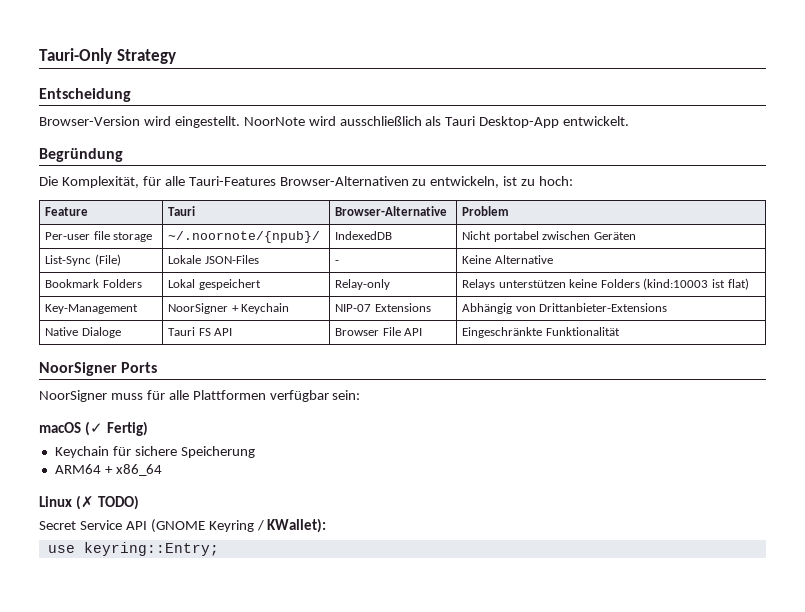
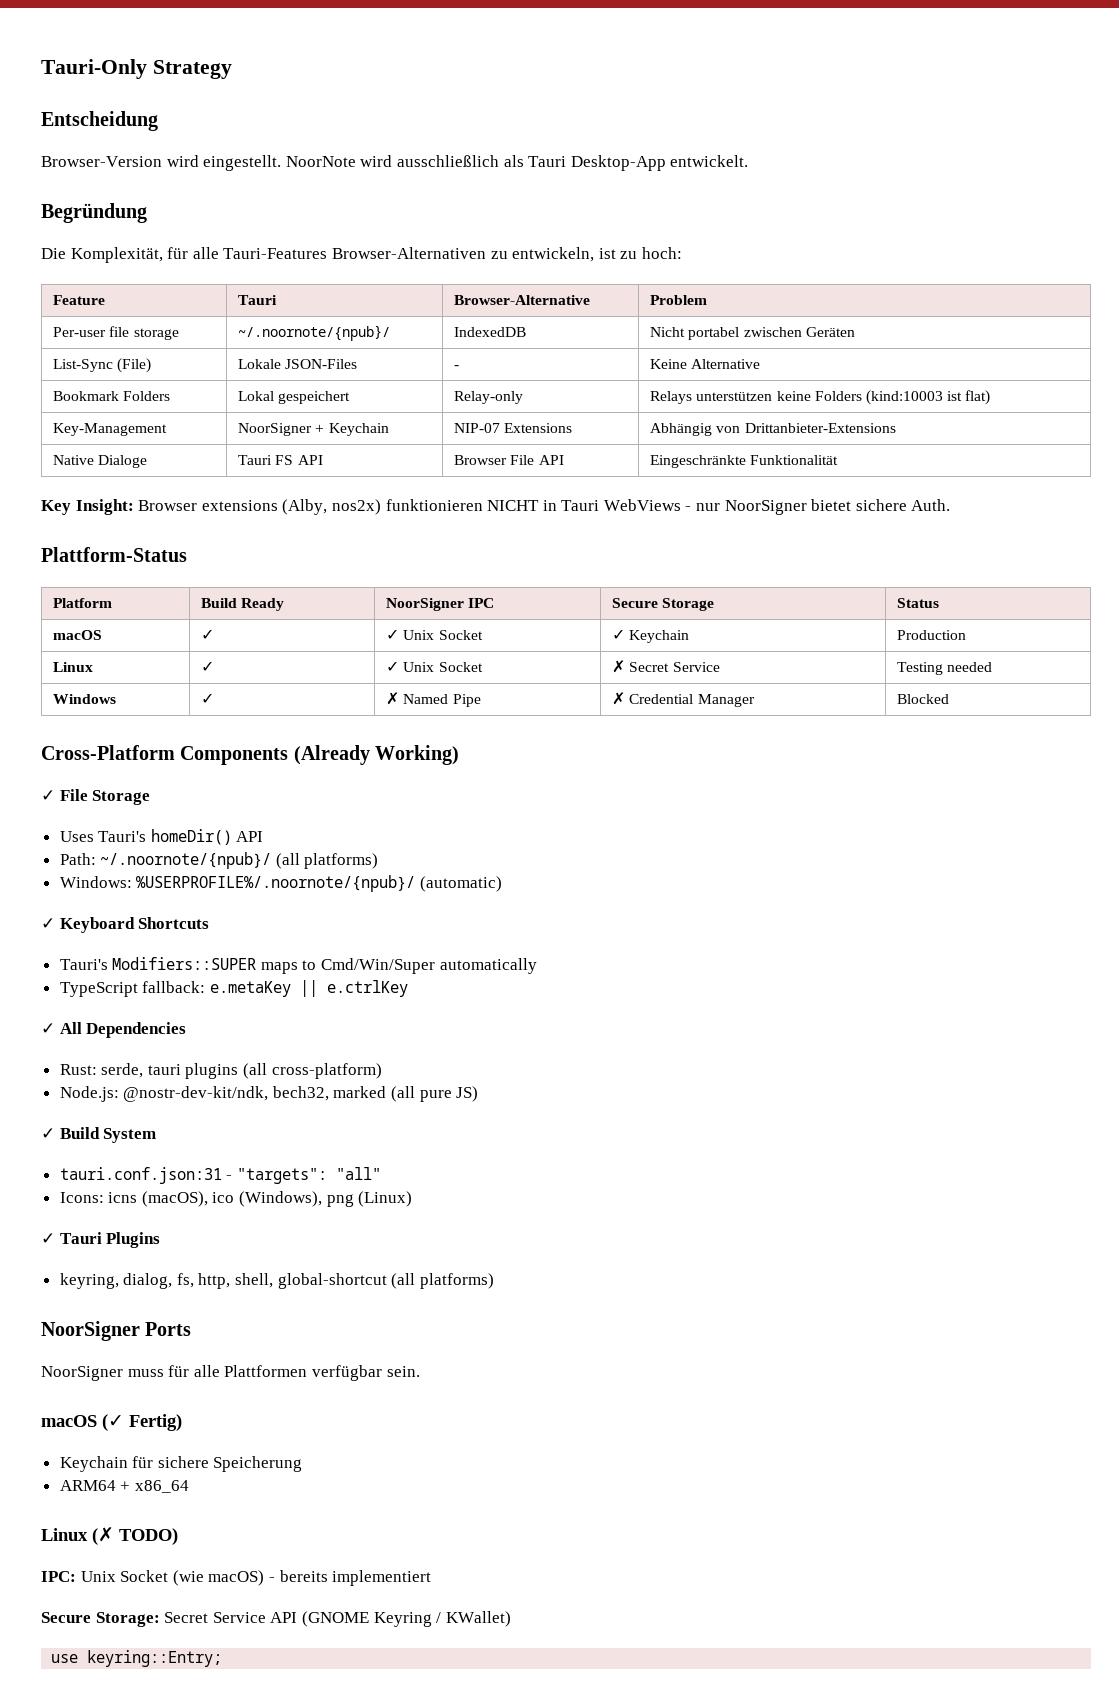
(620, 331) none -> [41,499,951,515] [41,547,187,562] [53,598,113,608] [201,598,285,611] [386,598,495,611] [612,598,715,611] [897,598,940,608] [53,630,103,640] [201,629,215,640] [386,629,483,640] [612,629,690,643] [897,630,967,640] [53,662,94,672] [201,661,215,672] [386,661,483,672] [612,660,720,673] [897,662,993,675] [53,694,117,704] [201,693,215,704] [386,692,481,707] [612,692,755,707] [897,694,950,704] [41,745,460,765] [41,789,151,805] [59,829,264,845] [59,852,379,869] [59,875,502,892] [41,917,210,933] [59,957,537,974] [59,980,408,997] [41,1022,187,1038] [59,1063,382,1079] [59,1086,479,1102] [41,1127,157,1143] [59,1167,381,1184] [59,1191,413,1207] [41,1232,161,1248] [59,1273,494,1289] // Key Insight: Browser extensions (Alby, nos2x) funktionieren NICHT in Tauri WebViews - nur NoorSigner bietet sichere Auth. // Plattform-Status // Platform | Build Ready | NoorSigner IPC | Secure Storage | Status // macOS | ✓ | ✓ Unix Socket | ✓ Keychain | Production // Linux | ✓ | ✓ Unix Socket | ✗ Secret Service | Testing needed // Windows | ✓ | ✗ Named Pipe | ✗ Credential Manager | Blocked // Cross-Platform Components (Already Working) // ✓ File Storage // Uses Tauri's homeDir() API // Path: ~/.noornote/{npub}/ (all platforms) // Windows: %USERPROFILE%/.noornote/{npub}/ (automatic) // ✓ Keyboard Shortcuts // Tauri's Modifiers::SUPER maps to Cmd/Win/Super automatically // TypeScript fallback: e.metaKey || e.ctrlKey // ✓ All Dependencies // Rust: serde, tauri plugins (all cross-platform) // Node.js: @nostr-dev-kit/ndk, bech32, marked (all pure JS) // ✓ Build System // tauri.conf.json:31 - "targets": "all" // Icons: icns (macOS), ico (Windows), png (Linux) // ✓ Tauri Plugins // keyring, dialog, fs, http, shell, global-shortcut (all platforms)
[332,390,361,400] sein: -> [386,1366,420,1377] sein.
(140, 502) none -> [41,1570,432,1586] [41,1612,160,1627] IPC: Unix Socket (wie macOS) - bereits implementiert // Secure Storage:
[267,518,327,533] KWallet): -> [445,1611,511,1627] KWallet)

